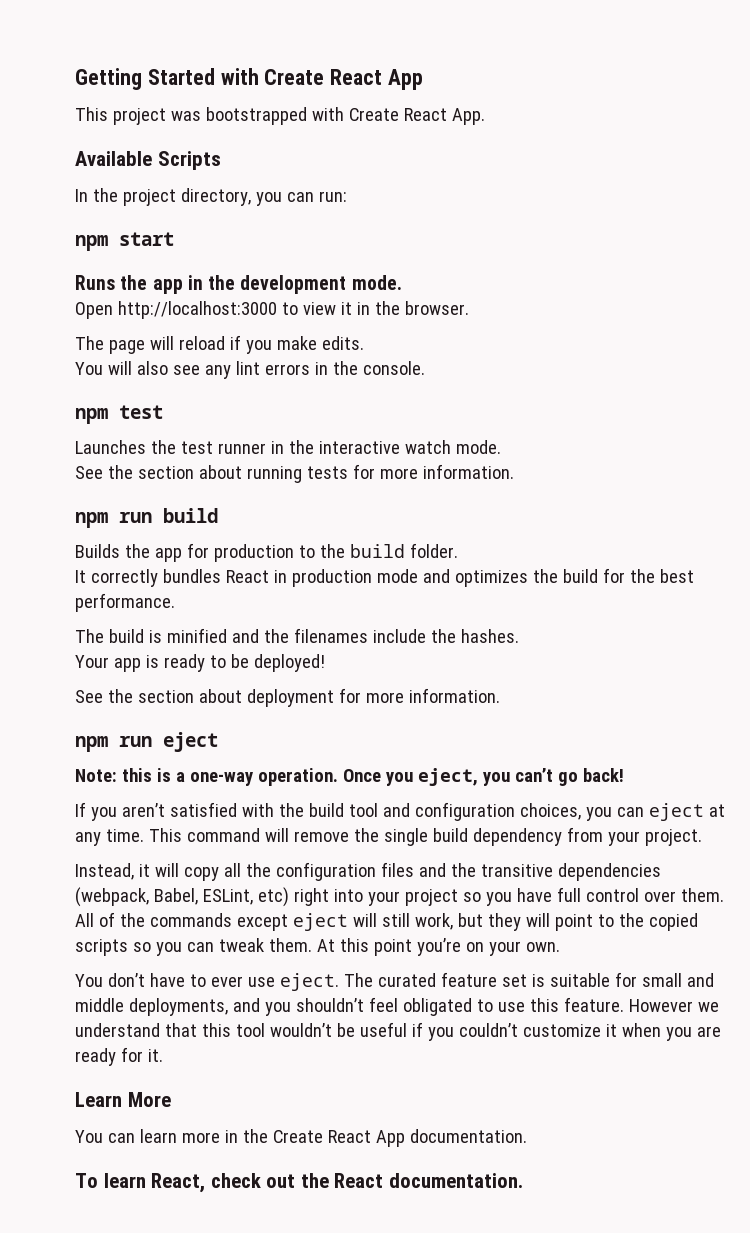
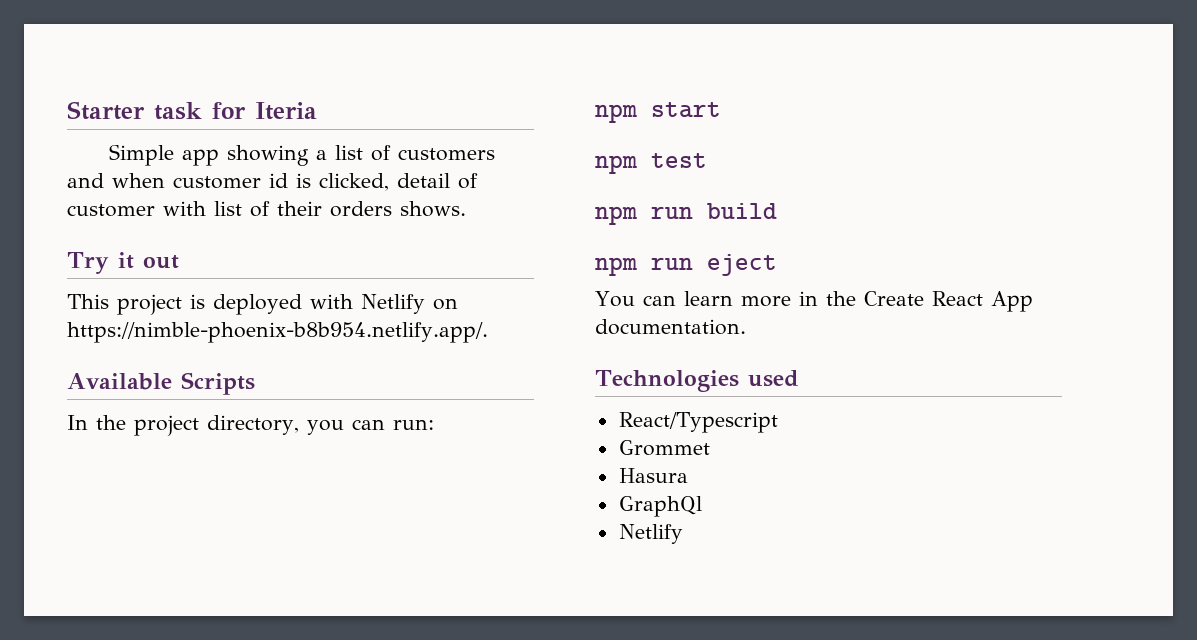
[75,68,424,90] [75,107,485,125] Getting Started with Create React App // This project was bootstrapped with Create React App. -> [67,101,317,120] [108,144,495,166] [67,173,478,191] [67,201,466,217] [67,252,179,274] [67,294,458,315] [67,322,488,343] Starter task for Iteria // Simple app showing a list of customers and when customer id is clicked, detail of customer with list of their orders shows. // Try it out // This project is deployed with Netlify on https://nimble-phoenix-b8b954.netlify.app/.
[75,275,402,294] [75,301,469,319] [75,335,364,354] [75,361,425,379] [75,405,163,424] [75,440,501,454] [75,464,514,483] [75,508,218,528] [75,543,458,562] [75,568,694,587] [75,593,175,612] [75,628,519,643] [75,654,325,672] [75,688,500,707] [75,732,218,752] [75,768,624,786] [75,802,725,821] [75,827,702,846] [75,862,661,881] [75,887,724,907] [75,912,698,931] [75,938,560,956] [75,972,714,991] [75,997,719,1016] [75,1022,721,1041] [75,1047,163,1066] [75,1092,171,1107] Runs the app in the development mode. // Open http://localhost:3000 to view it in the browser. // The page will reload if you make edits. // You will also see any lint errors in the console. // npm test // Launches the test runner in the interactive watch mode. // See the section about running tests for more information. // npm run build // Builds the app for production to the build folder. // It correctly bundles React in production mode and optimizes the build for the best performance. // The build is minified and the filenames include the hashes. // Your app is ready to be deployed! // See the section about deployment for more information. // npm run eject // Note: this is a one-way operation. Once you eject, you can’t go back! // If you aren’t satisfied with the build tool and configuration choices, you can eject at any time. This command will remove the single build dependency from your project. // Instead, it will copy all the configuration files and the transitive dependencies (webpack, Babel, ESLint, etc) right into your project so you have full control over them. All of the commands except eject will still work, but they will point to the copied scripts so you can tweak them. At this point you’re on your own. // You don’t have to ever use eject. The curated feature set is suitable for small and middle deployments, and you shouldn’t feel obligated to use this feature. However we understand that this tool wouldn’t be useful if you couldn’t customize it when you are ready for it. // Learn More -> [595,153,707,174] [595,203,777,225] [595,254,777,276] npm test // npm run build // npm run eject
[75,1173,523,1193] To learn React, check out the React documentation. -> [595,370,799,392] [618,412,778,433] [618,440,710,456] [618,468,688,483] [618,496,702,517] [618,524,683,544] Technologies used // React/Typescript // Grommet // Hasura // GraphQl // Netlify

